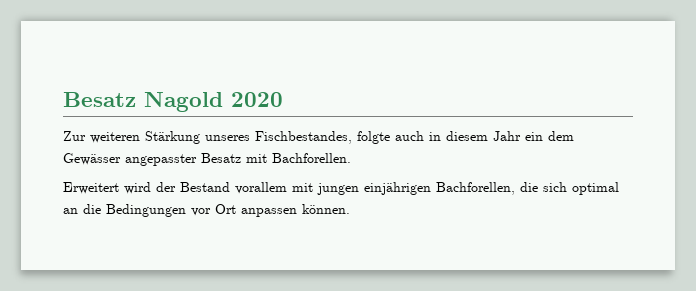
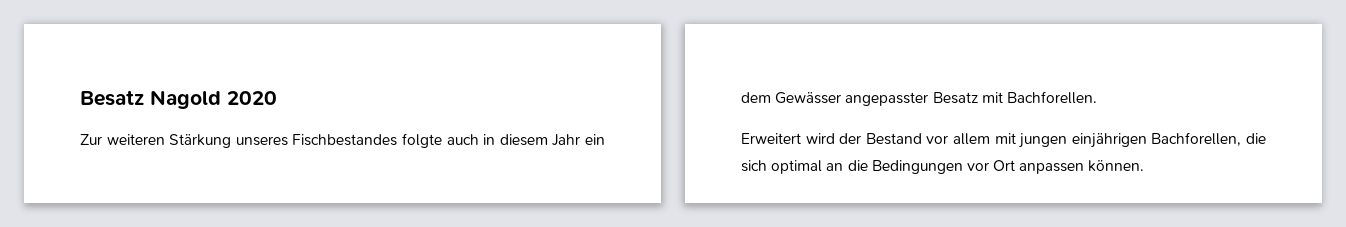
[255,131,352,144] Fischbestandes, -> [292,134,398,146] Fischbestandes
[235,182,287,194] vorallem -> [926,133,990,145] vor allem

